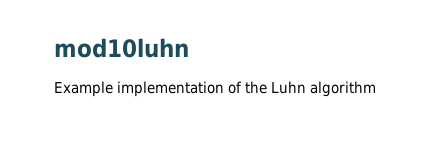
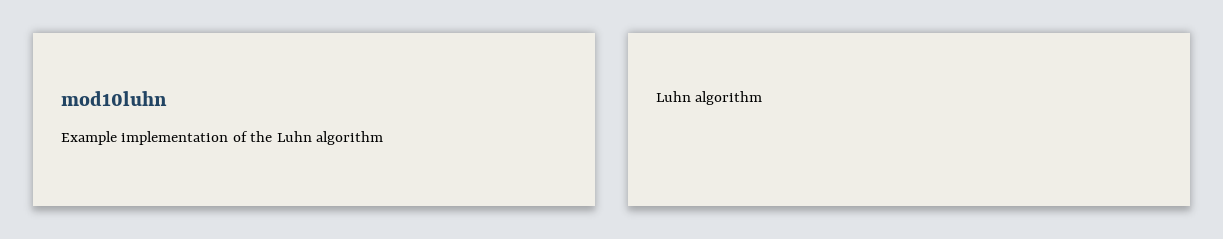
(377, 89) none -> [656,91,763,105] // Luhn algorithm

